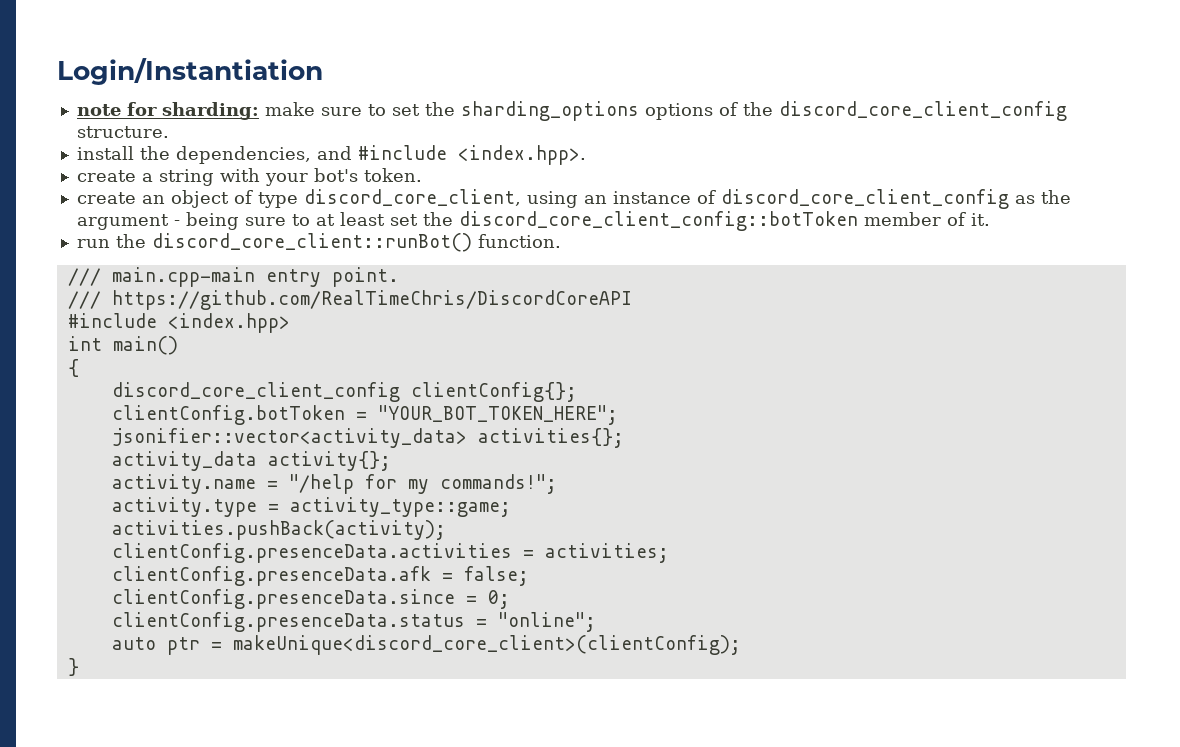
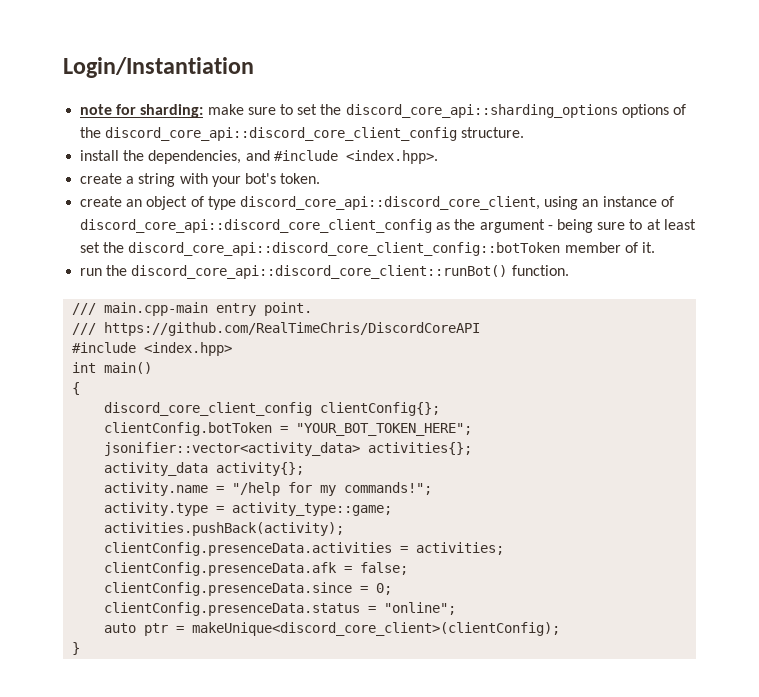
[460,101,639,121] sharding_options -> [345,104,618,118] discord_core_api::sharding_options
[778,101,1067,121] discord_core_client_config -> [105,127,458,141] discord_core_api::discord_core_client_config
[303,189,521,206] discord_core_client, -> [239,196,540,210] discord_core_api::discord_core_client,
[720,189,1009,209] discord_core_client_config -> [80,219,433,233] discord_core_api::discord_core_client_config
[458,211,858,231] discord_core_client_config::botToken -> [128,242,561,256] discord_core_api::discord_core_client_config::botToken
[151,233,472,252] discord_core_client::runBot() -> [131,265,508,279] discord_core_api::discord_core_client::runBot()

